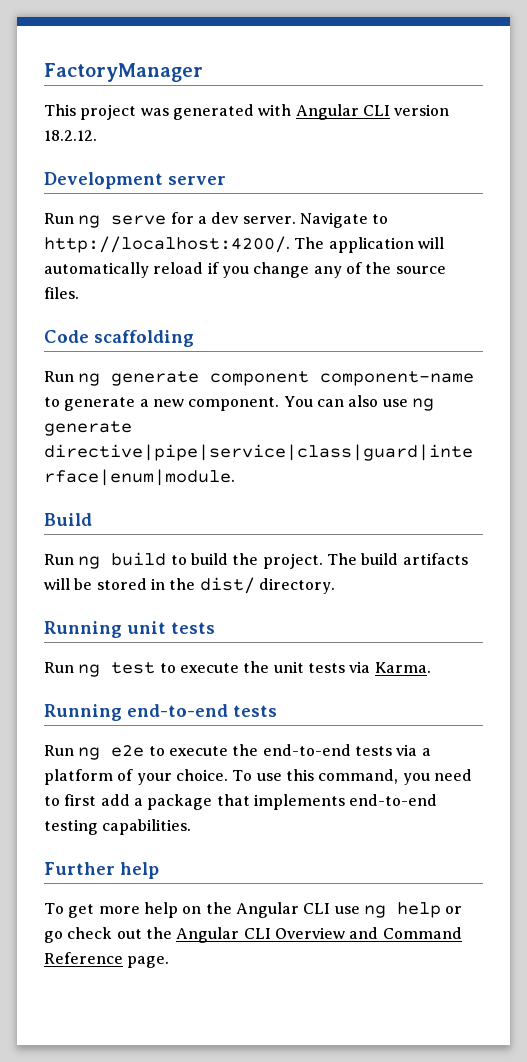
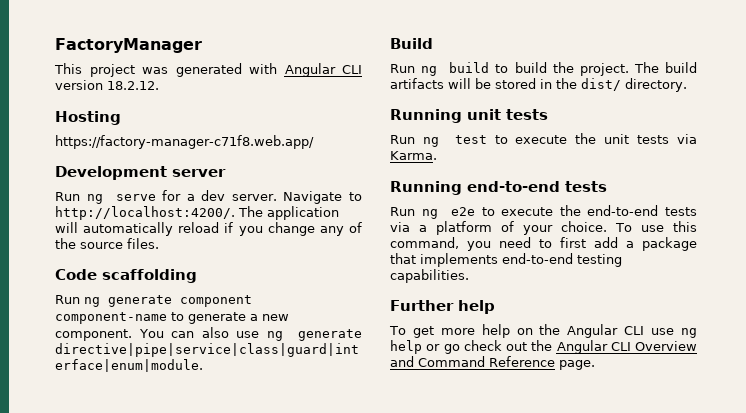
(97, 135) none -> [55,111,121,125] [55,135,314,149] // Hosting // https://factory-manager-c71f8.web.app/

